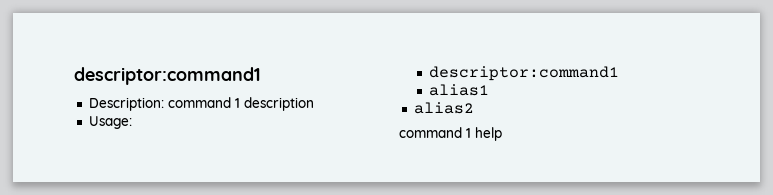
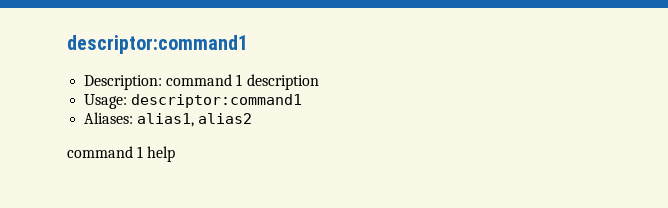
[429,66,620,81] [429,84,490,96] // descriptor:command1 // alias1 // -> [131,94,303,108] [84,112,195,127] descriptor:command1 // Aliases: alias1,

